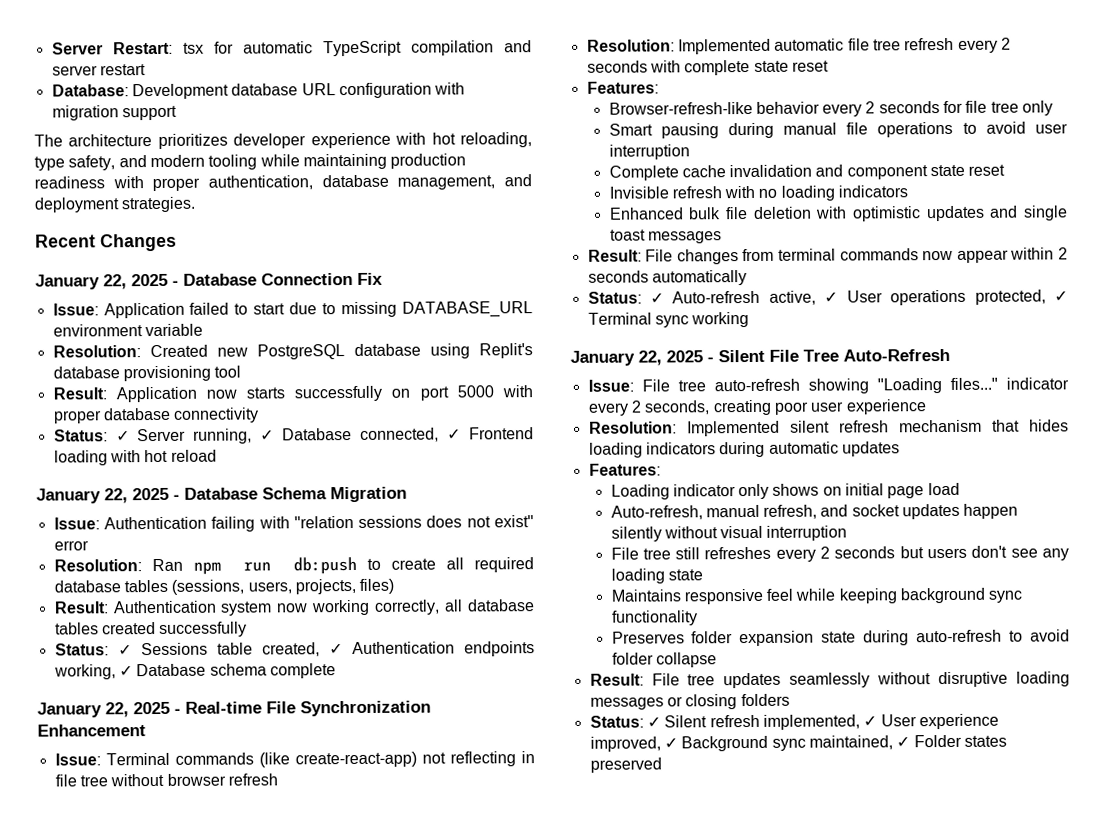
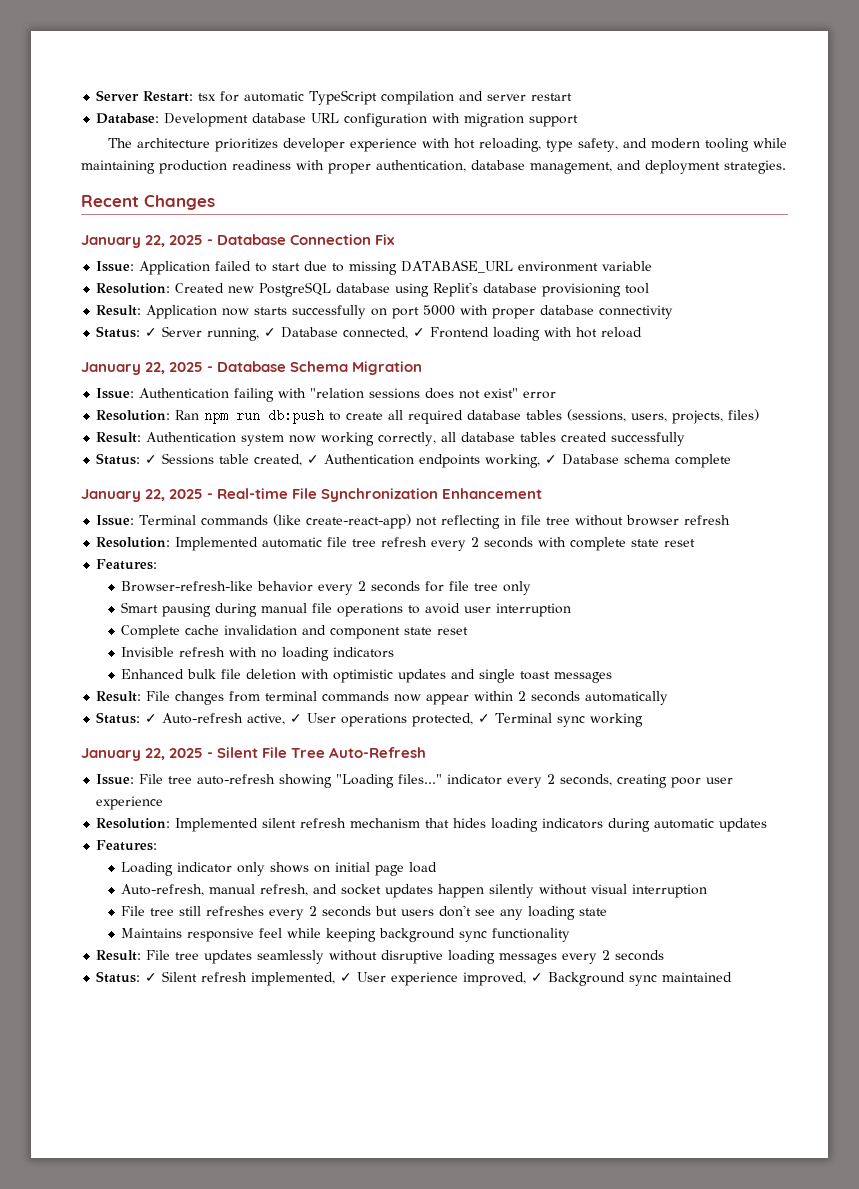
[611,629,1070,647] [611,652,717,668] // Preserves folder expansion state during auto-refresh to avoid folder collapse -> (571, 935) none
[666,693,790,710] or closing folders -> [562,950,665,964] every 2 seconds
[808,734,1007,750] [589,757,662,773] maintained, ✓ Folder states preserved -> [662,972,733,982] maintained

